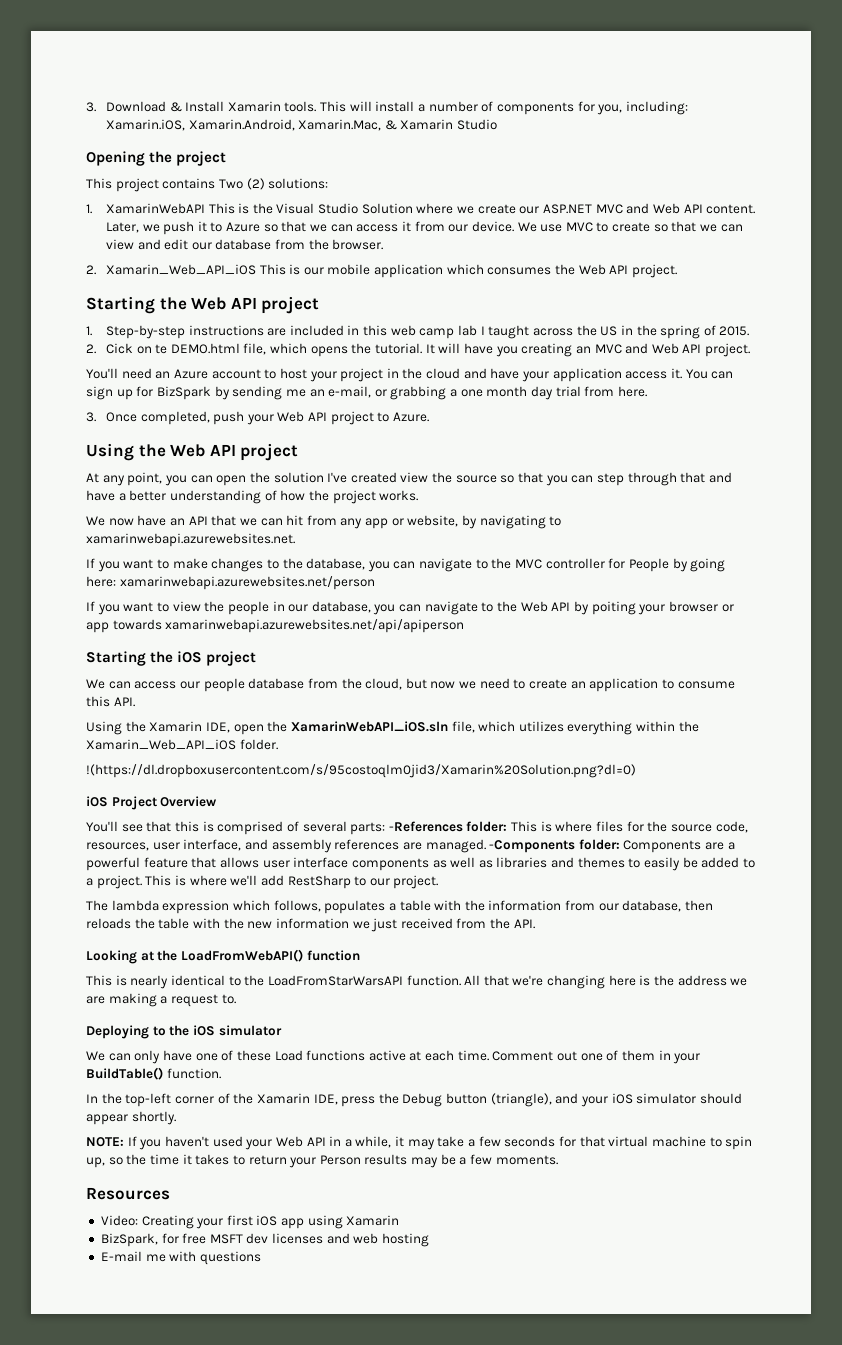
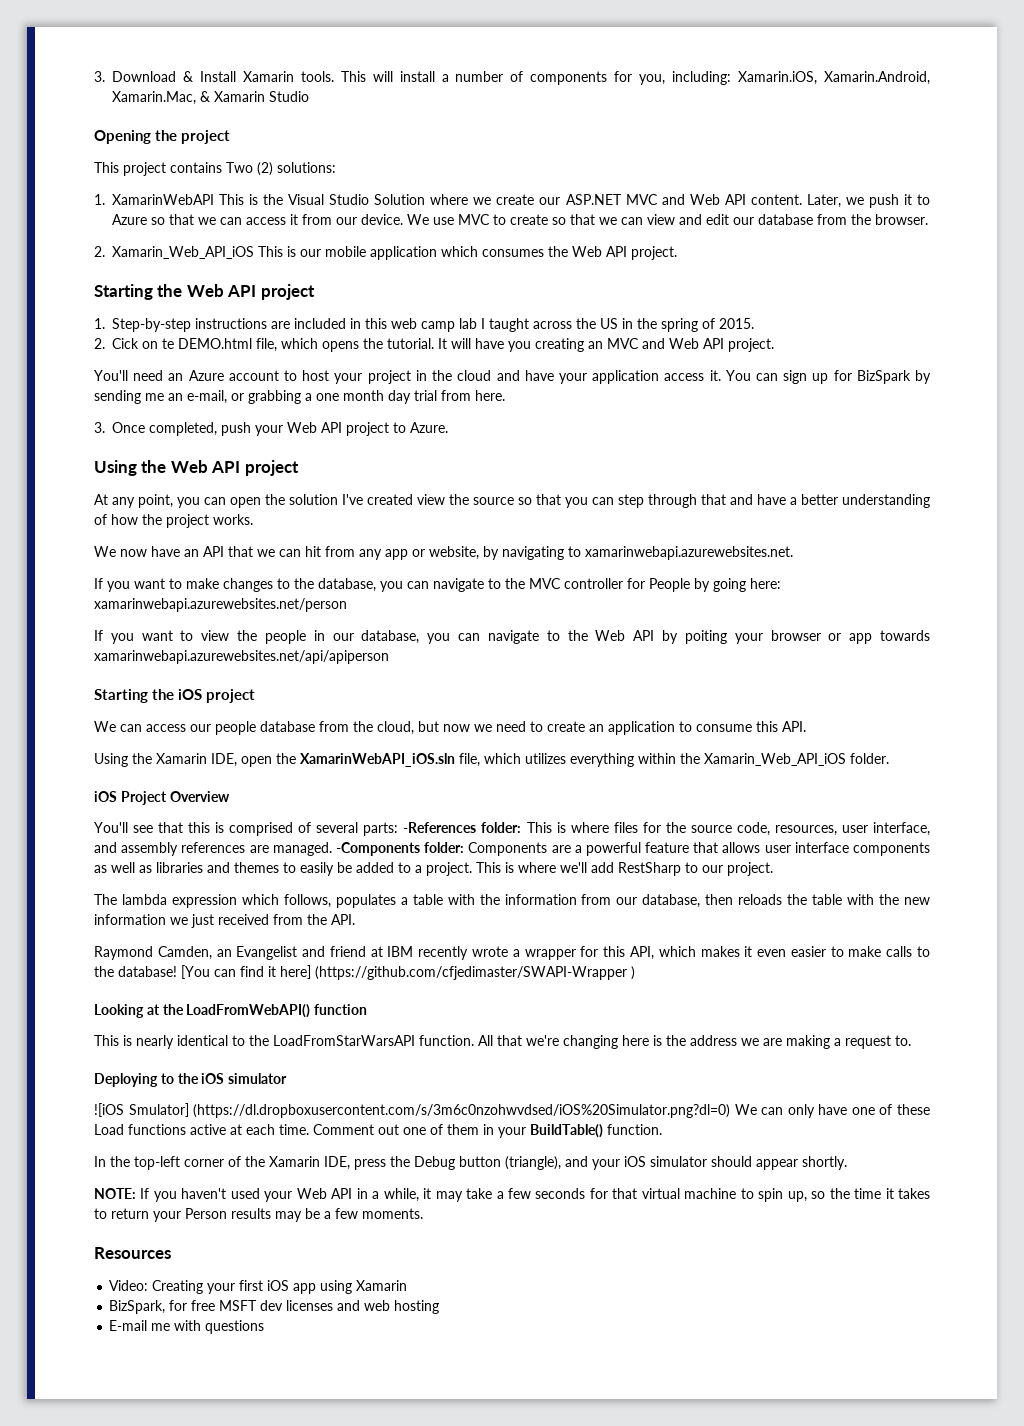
[86,764,636,778] // !(https://dl.dropboxusercontent.com/s/95costoqlm0jid3/Xamarin%20Solution.png?dl=0) -> (889, 758) none
(535, 924) none -> [94,946,930,960] [94,965,635,980] // Raymond Camden, an Evangelist and friend at IBM recently wrote a wrapper for this API, which makes it even easier to make calls to the database! [You can find it here] (https://github.com/cfjedimaster/SWAPI-Wrapper )
(282, 1030) none -> [94,1103,731,1118] ![iOS Smulator] (https://dl.dropboxusercontent.com/s/3m6c0nzohwvdsed/iOS%20Simulator.png?dl=0)

